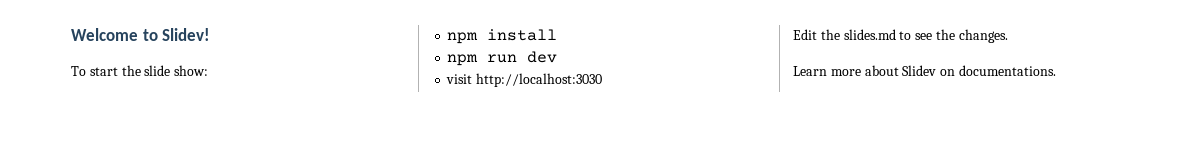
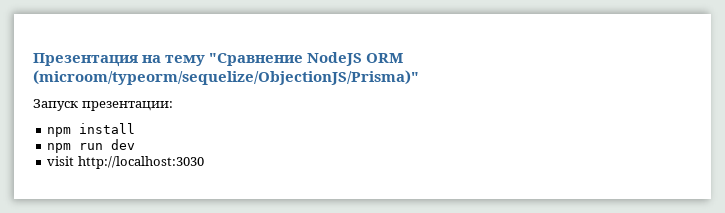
[71,28,211,41] [71,65,209,76] Welcome to Slidev! // To start the slide show: -> [33,52,404,67] [33,70,419,85] [33,99,173,111] Презентация на тему "Сравнение NodeJS ORM (microom/typeorm/sequelize/ObjectionJS/Prisma)" // Запуск презентации:
[793,29,1008,43] [793,65,1056,76] // Edit the slides.md to see the changes. // Learn more about Slidev on documentations. -> (204, 162) none

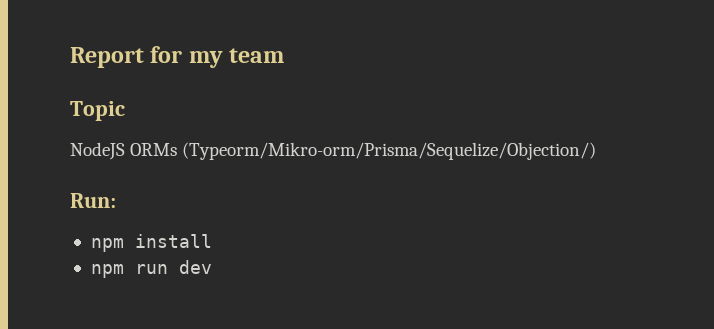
[33,52,404,67] [33,70,419,85] [33,99,173,111] Презентация на тему "Сравнение NodeJS ORM (microom/typeorm/sequelize/ObjectionJS/Prisma)" // Запуск презентации: -> [70,46,285,68] [70,101,125,121] [70,142,597,160] [70,193,116,208] Report for my team // Topic // NodeJS ORMs (Typeorm/Mikro-orm/Prisma/Sequelize/Objection/) // Run:
[47,156,204,169] // visit http://localhost:3030 -> (212, 267) none

